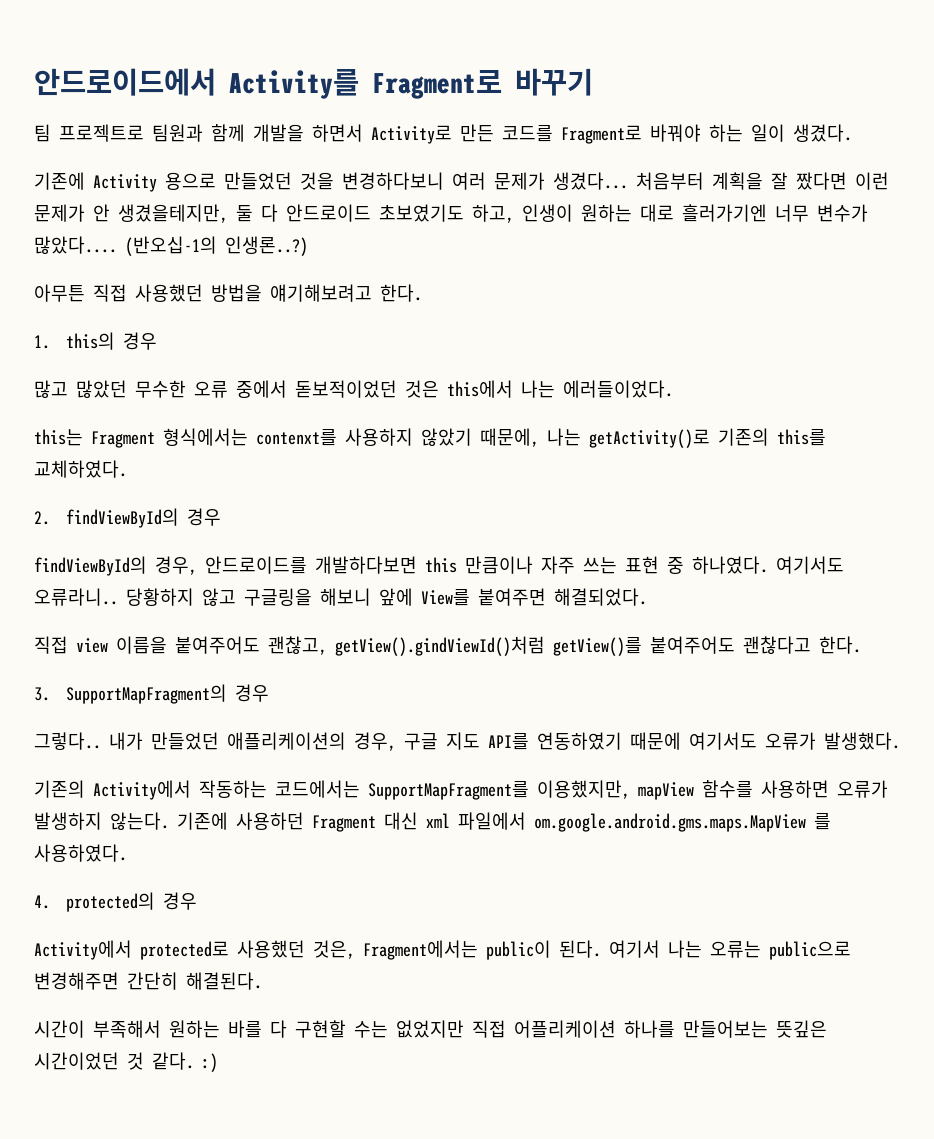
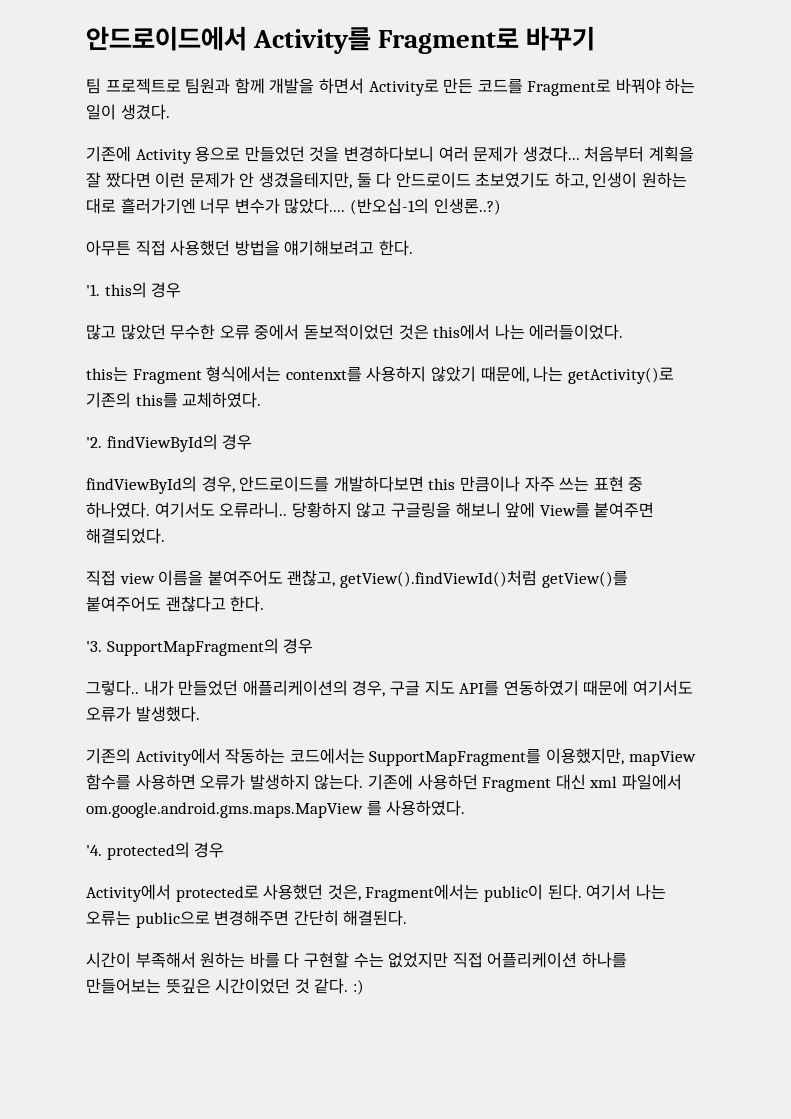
[34,335,50,349] 1. -> [86,284,100,296] '1.
[34,511,50,525] 2. -> [86,437,102,448] '2.
[335,636,545,656] getView().gindViewId()처럼 -> [339,570,537,588] getView().findViewId()처럼
[34,687,50,701] 3. -> [86,641,102,652] '3.
[34,895,50,909] 4. -> [86,845,102,856] '4.

